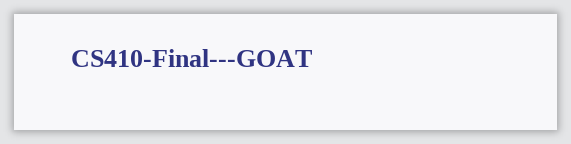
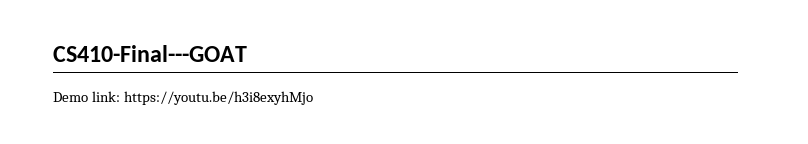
(312, 58) none -> [53,91,313,105] // Demo link: https://youtu.be/h3i8exyhMjo

